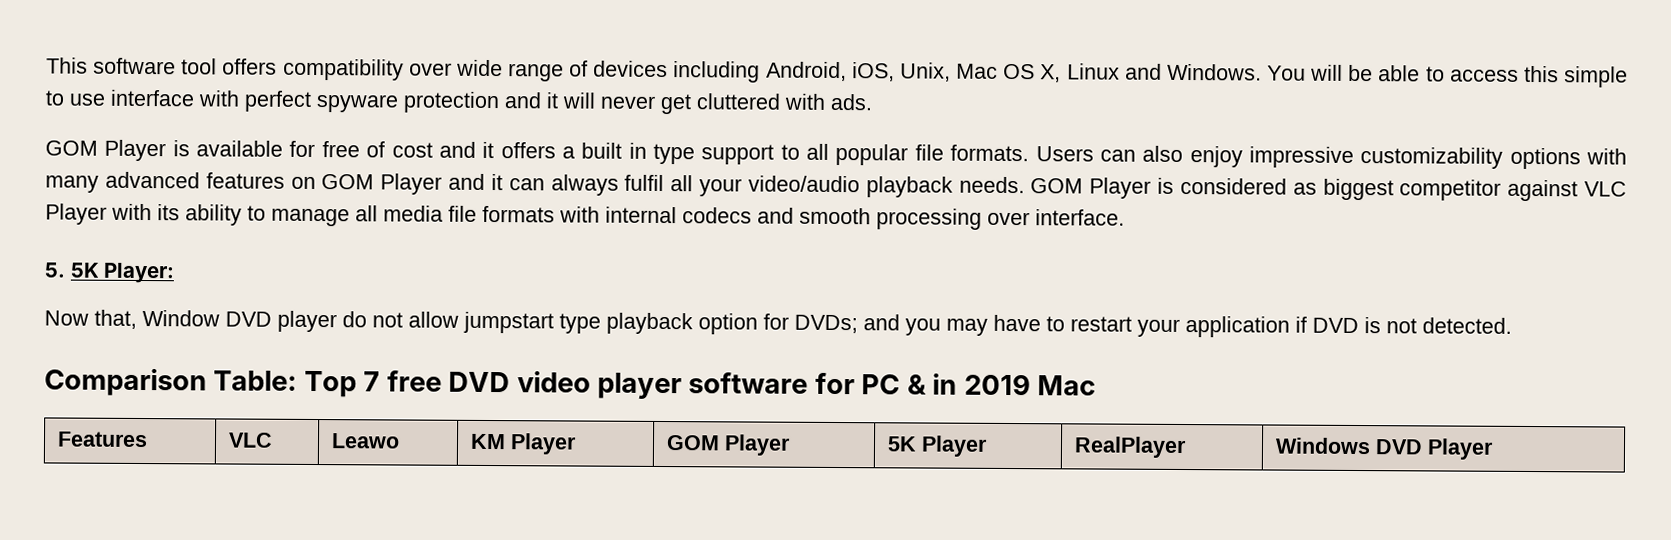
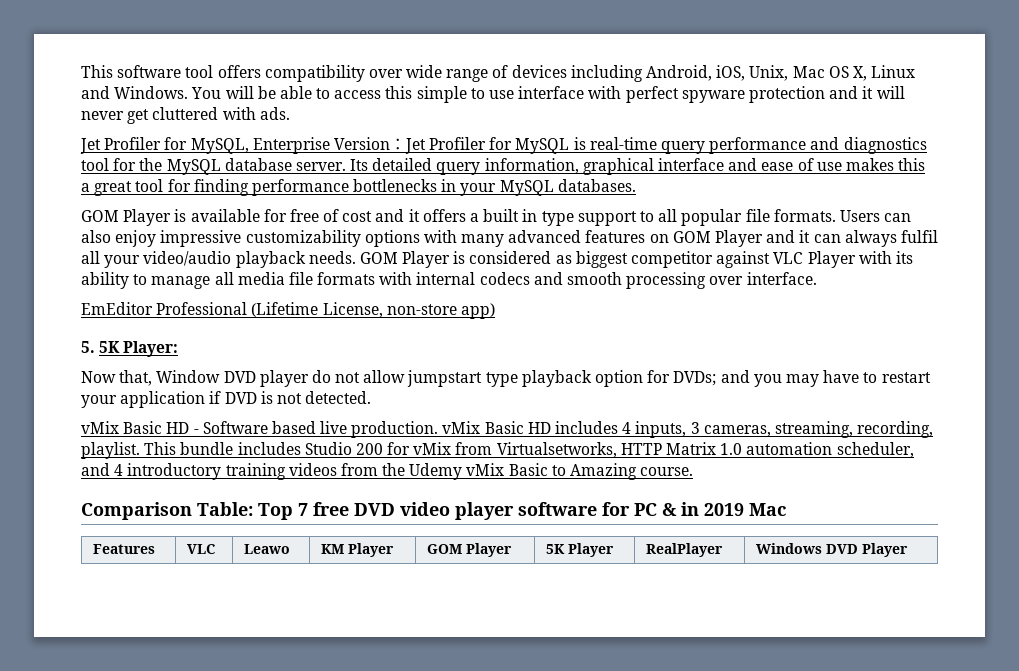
(873, 102) none -> [80,137,927,154] [81,158,926,175] [81,179,636,196] // Jet Profiler for MySQL, Enterprise Version：Jet Profiler for MySQL is real-time query performance and diagnostics tool for the MySQL database server. Its detailed query information, graphical interface and ease of use makes this a great tool for finding performance bottlenecks in your MySQL databases.
(1125, 217) none -> [81,302,495,319] // EmEditor Professional (Lifetime License, non-store app)
(1512, 325) none -> [81,421,934,438] [81,442,914,459] [81,463,694,480] // vMix Basic HD - Software based live production. vMix Basic HD includes 4 inputs, 3 cameras, streaming, recording, playlist. This bundle includes Studio 200 for vMix from Virtualsetworks, HTTP Matrix 1.0 automation scheduler, and 4 introductory training videos from the Udemy vMix Basic to Amazing course.

